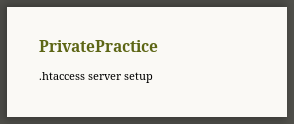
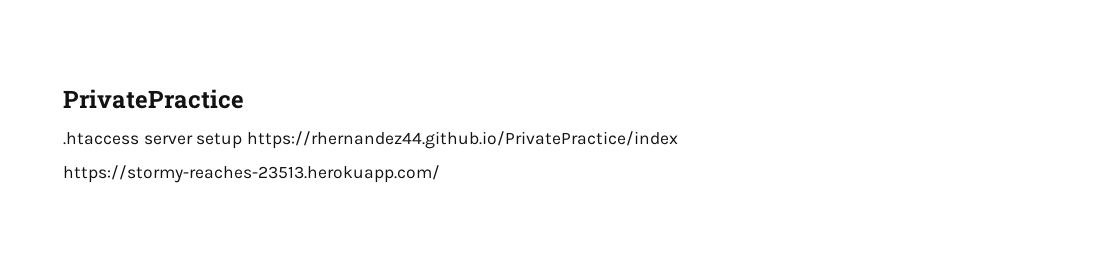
(153, 77) none -> [247,131,679,149] [63,165,440,183] https://rhernandez44.github.io/PrivatePractice/index // https://stormy-reaches-23513.herokuapp.com/

